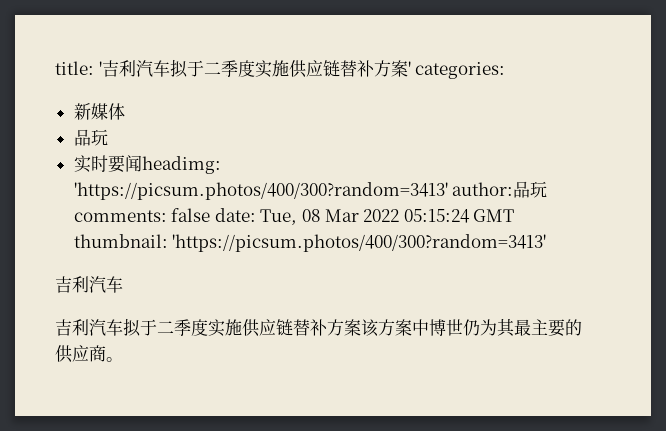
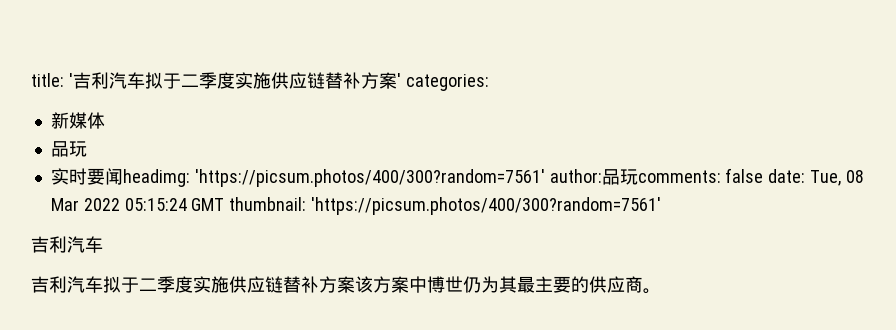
[73,182,448,200] 'https://picsum.photos/400/300?random=3413' -> [194,169,545,187] 'https://picsum.photos/400/300?random=7561'
[172,234,547,252] 'https://picsum.photos/400/300?random=3413' -> [311,197,662,215] 'https://picsum.photos/400/300?random=7561'

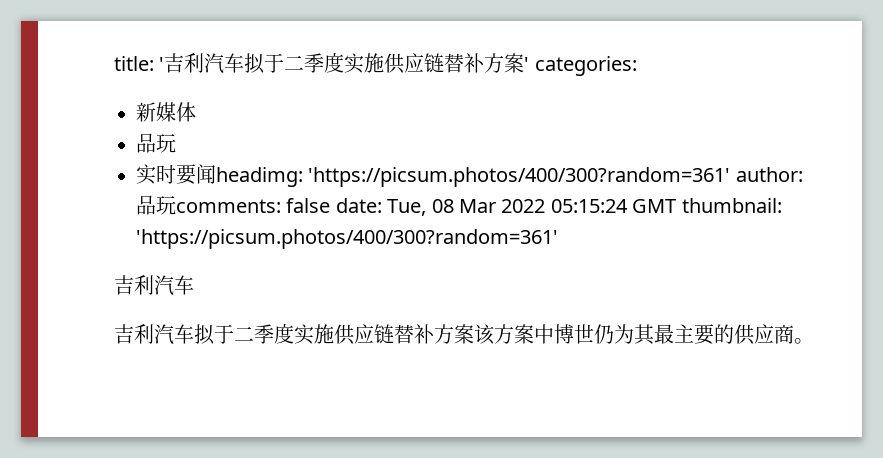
[194,169,545,187] 'https://picsum.photos/400/300?random=7561' -> [308,167,731,187] 'https://picsum.photos/400/300?random=361'
[311,197,662,215] 'https://picsum.photos/400/300?random=7561' -> [136,229,558,249] 'https://picsum.photos/400/300?random=361'

